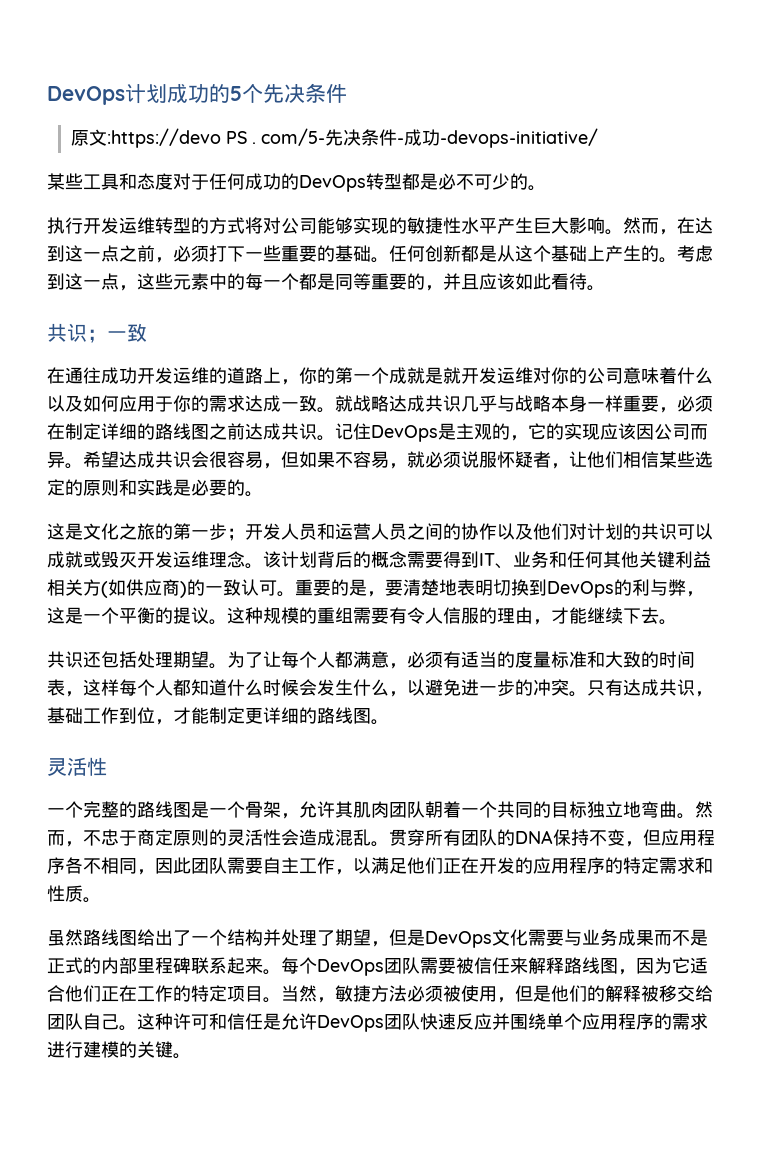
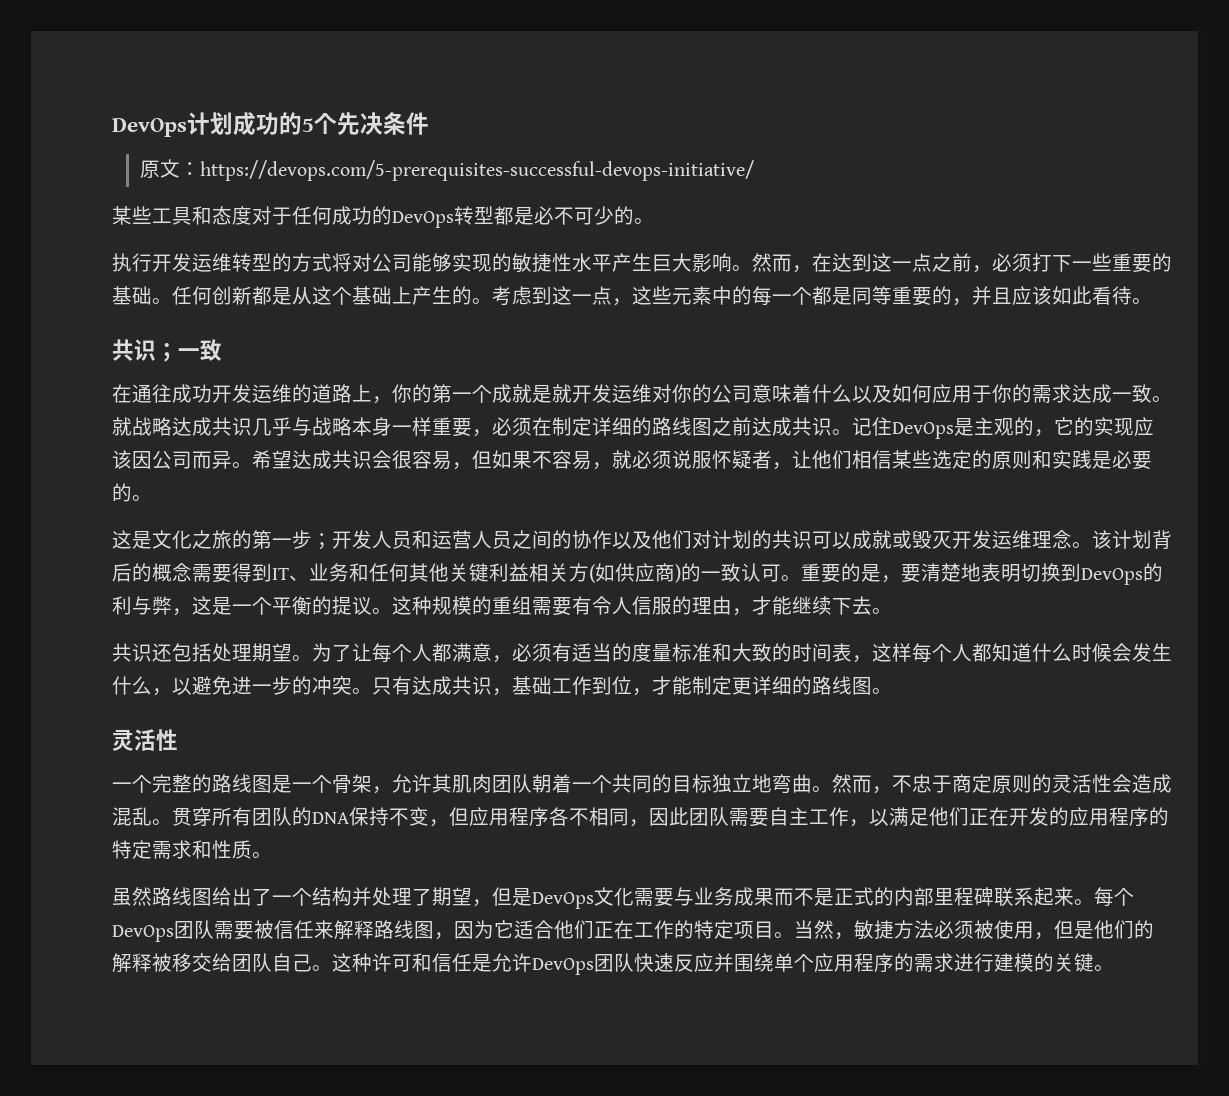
[106,128,598,148] :https://devo PS . com/5-先决条件-成功-devops-initiative/ -> [179,160,754,181] ：https://devops.com/5-prerequisites-successful-devops-initiative/

